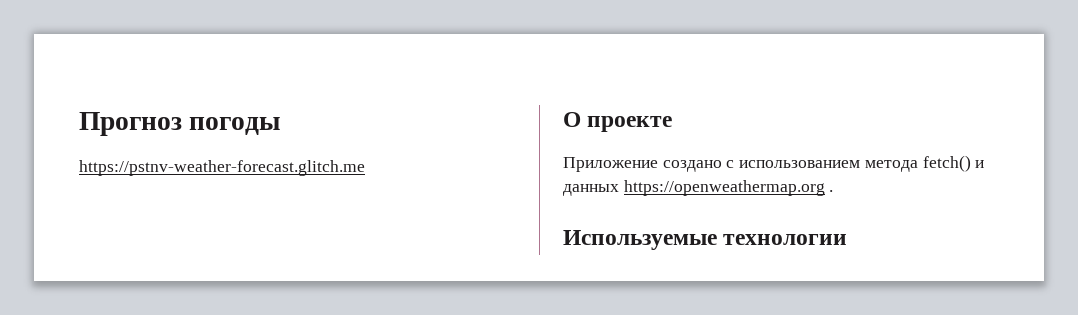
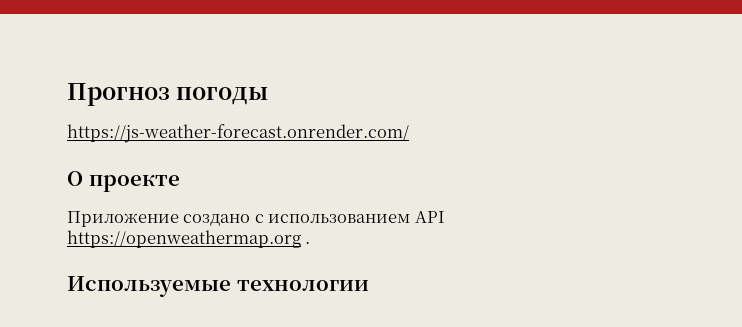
[79,160,365,176] https://pstnv-weather-forecast.glitch.me -> [67,124,409,143] https://js-weather-forecast.onrender.com/
[864,155,985,172] [563,184,619,196] метода fetch() и данных -> [414,211,445,223] API

